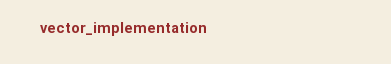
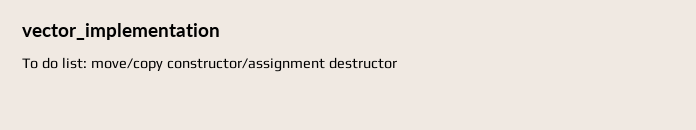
(207, 29) none -> [22,57,397,72] // To do list: move/copy constructor/assignment destructor

